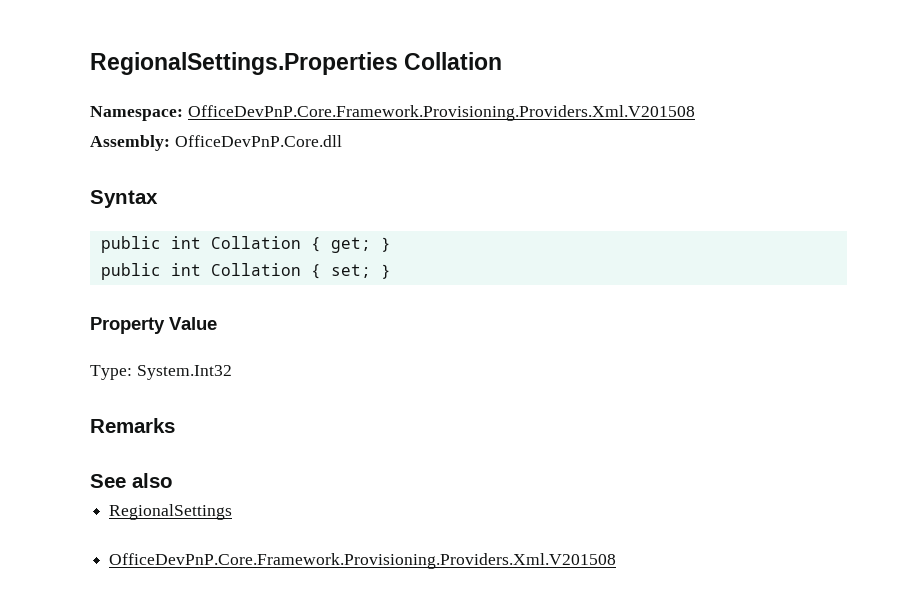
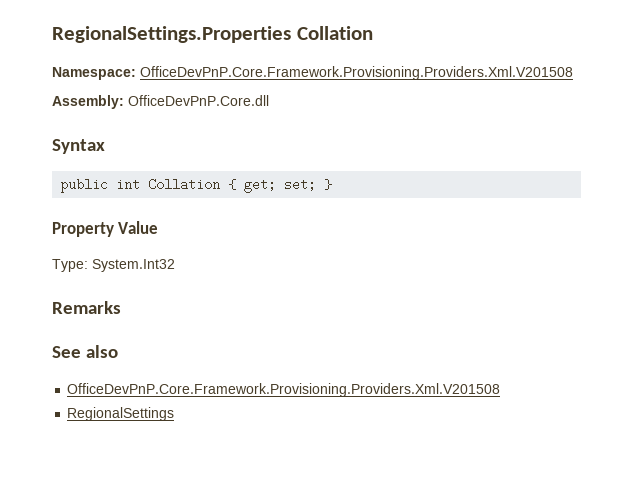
[380,237,391,252] [100,263,321,280] } // public int Collation { -> (277, 185) none
(173, 480) none -> [67,383,501,397] // OfficeDevPnP.Core.Framework.Provisioning.Providers.Xml.V201508
[109,553,617,569] // OfficeDevPnP.Core.Framework.Provisioning.Providers.Xml.V201508 -> (175, 414) none

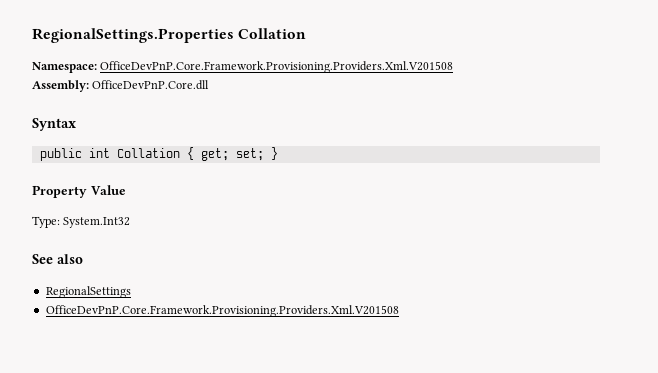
[52,301,121,314] // Remarks -> (131, 222) none
[67,383,501,397] [67,407,175,421] // OfficeDevPnP.Core.Framework.Provisioning.Providers.Xml.V201508 // RegionalSettings -> [45,286,131,298] [45,305,399,317] // RegionalSettings // OfficeDevPnP.Core.Framework.Provisioning.Providers.Xml.V201508

